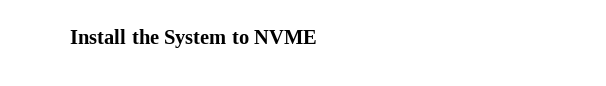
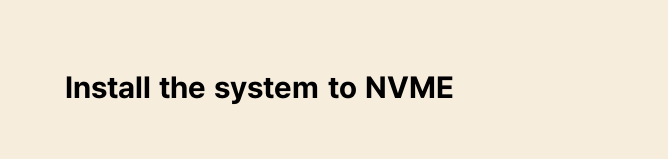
[164,30,227,48] System -> [214,77,320,105] system

